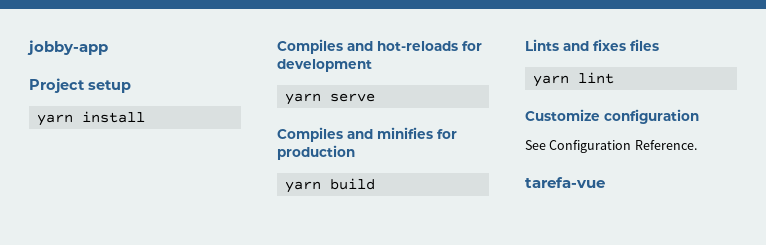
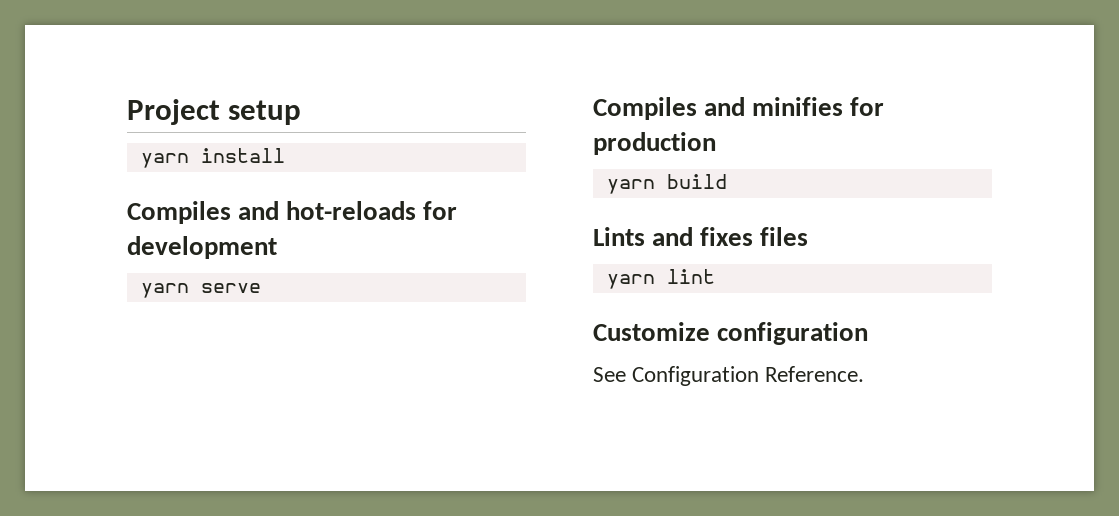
[27,40,108,55] jobby-app // -> (127, 112) none
[525,177,605,188] // tarefa-vue -> (865, 374) none

